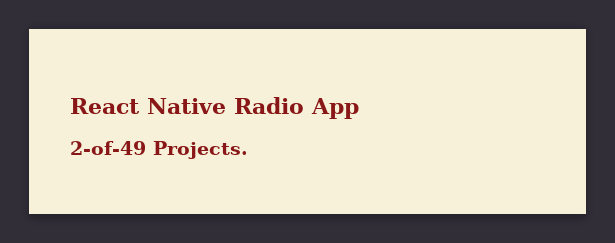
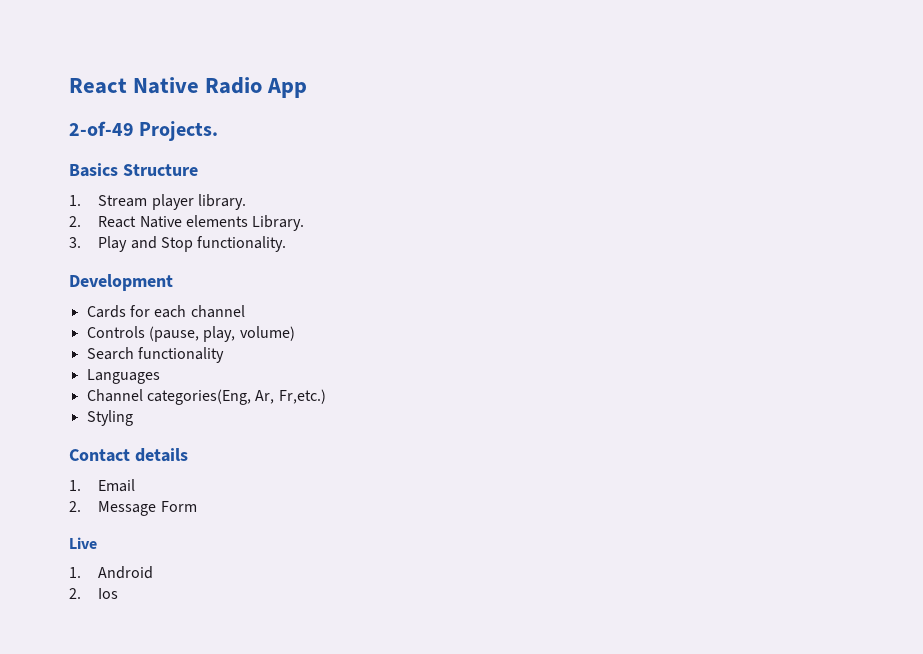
(248, 150) none -> [69,163,198,177] [69,194,247,210] [69,215,305,231] [69,236,287,252] [69,274,173,291] [86,305,245,318] [86,326,295,342] [86,347,224,363] [86,369,160,384] [86,389,326,405] [86,410,133,426] [69,448,188,462] [69,479,136,492] [69,501,197,516] [69,537,97,549] [69,566,154,579] [69,588,119,599] // Basics Structure // 1. Stream player library. // 2. React Native elements Library. // 3. Play and Stop functionality. // Development // Cards for each channel // Controls (pause, play, volume) // Search functionality // Languages // Channel categories(Eng, Ar, Fr,etc.) // Styling // Contact details // 1. Email // 2. Message Form // Live // 1. Android // 2. Ios

